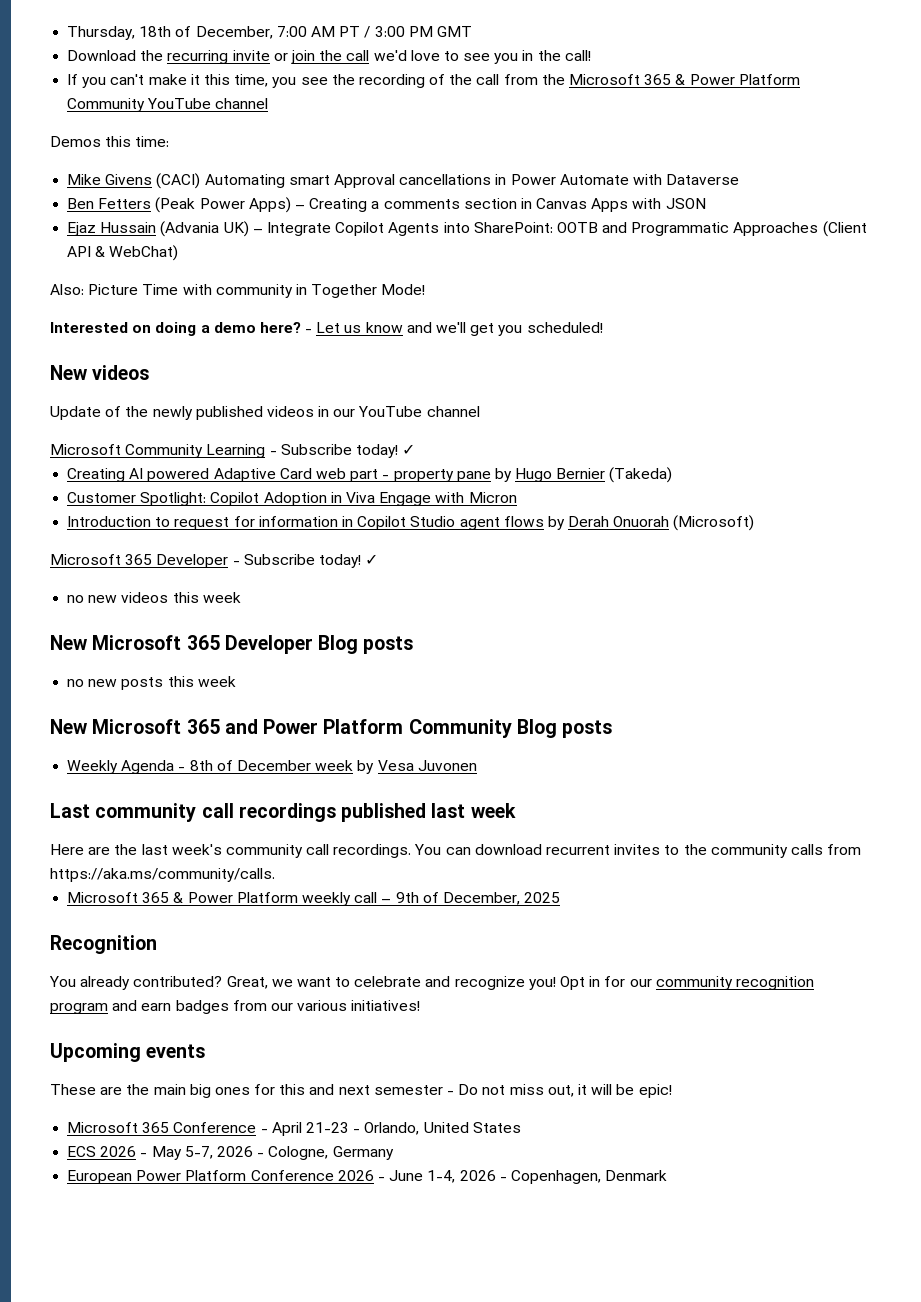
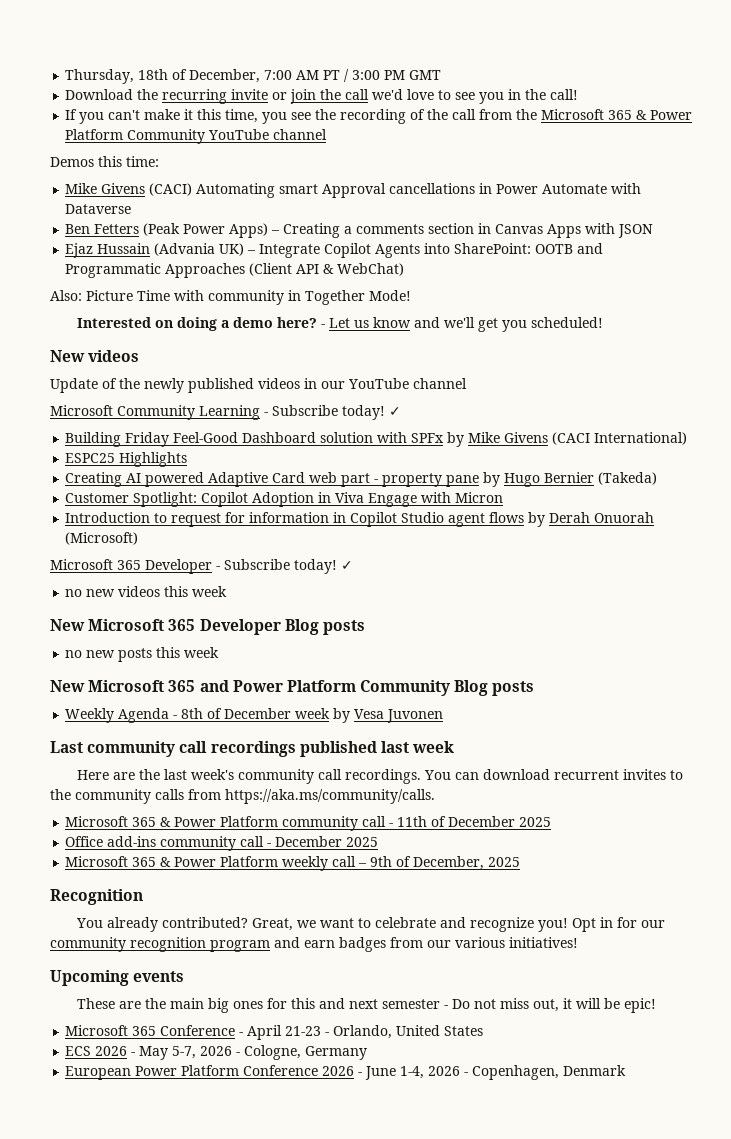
(416, 449) none -> [65,432,688,447] [65,452,188,467] // Building Friday Feel-Good Dashboard solution with SPFx by Mike Givens (CACI International) // ESPC25 Highlights
(275, 875) none -> [65,816,552,831] [65,836,379,851] // Microsoft 365 & Power Platform community call - 11th of December 2025 // Office add-ins community call - December 2025

